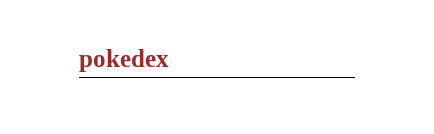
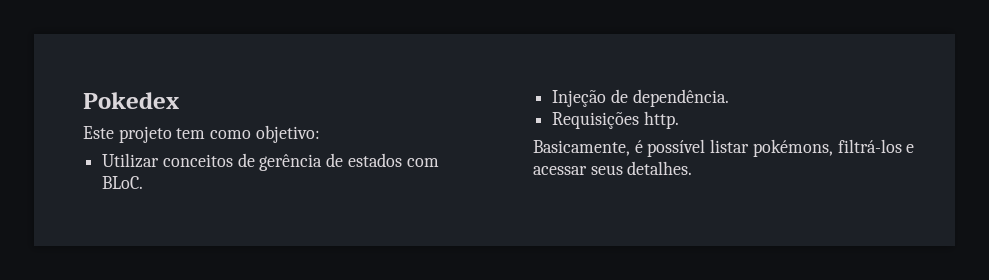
[79,49,169,72] pokedex -> [83,92,179,109] [83,125,320,143] [102,153,439,171] [102,176,144,189] [552,89,729,107] [552,111,679,129] [533,139,915,157] [533,161,693,175] Pokedex // Este projeto tem como objetivo: // Utilizar conceitos de gerência de estados com BLoC. // Injeção de dependência. // Requisições http. // Basicamente, é possível listar pokémons, filtrá-los e acessar seus detalhes.

